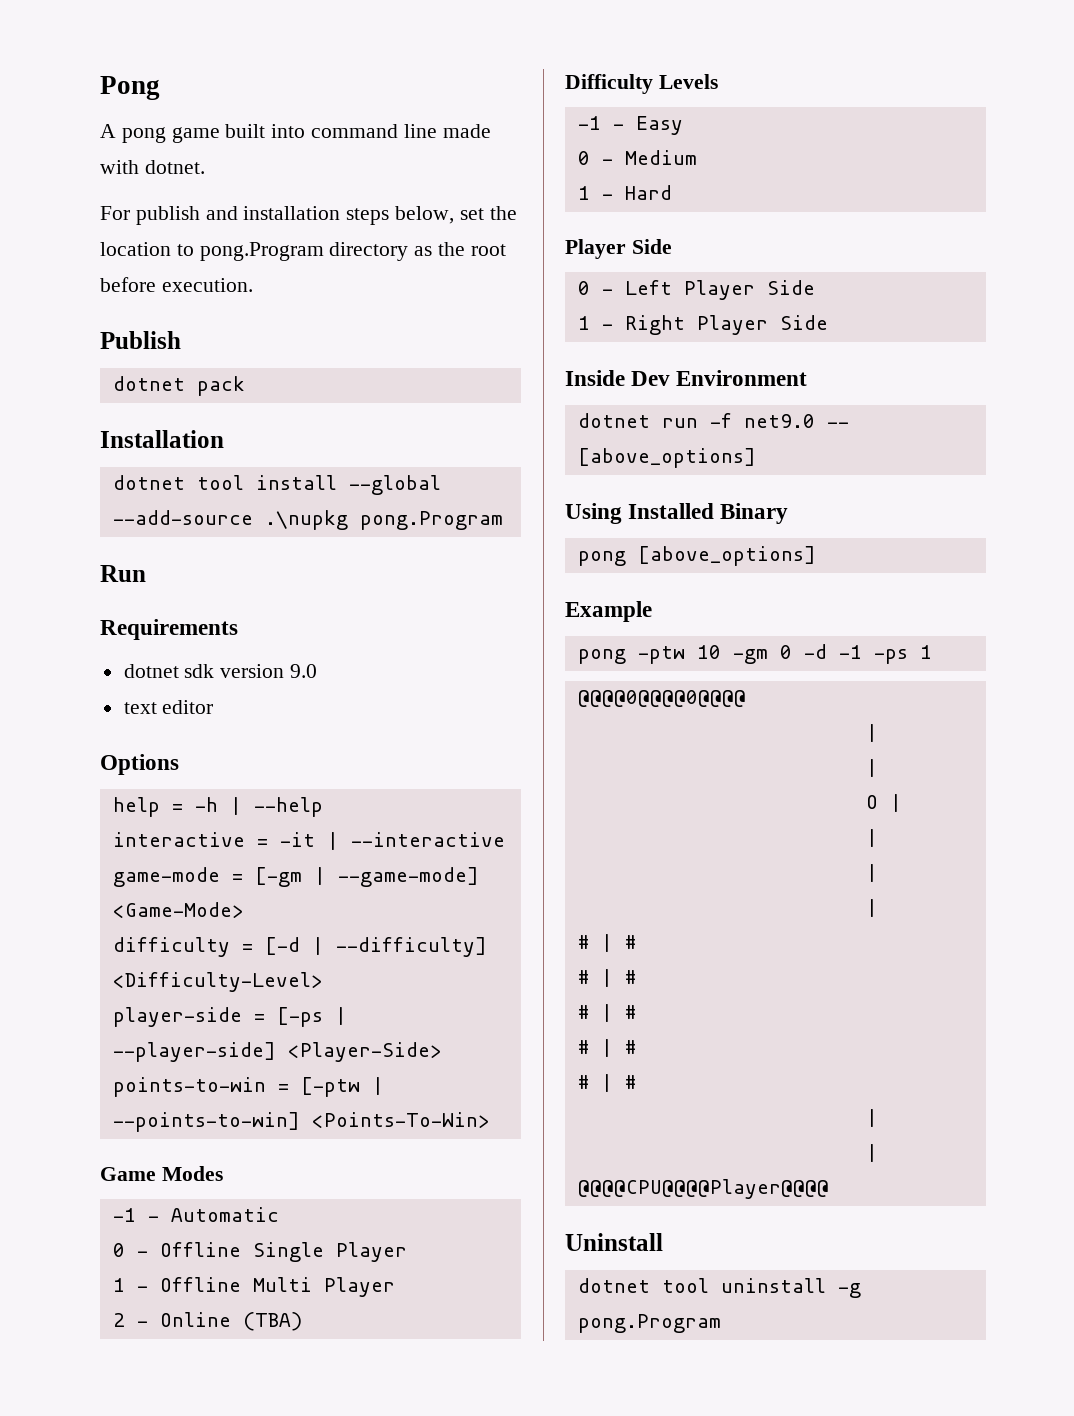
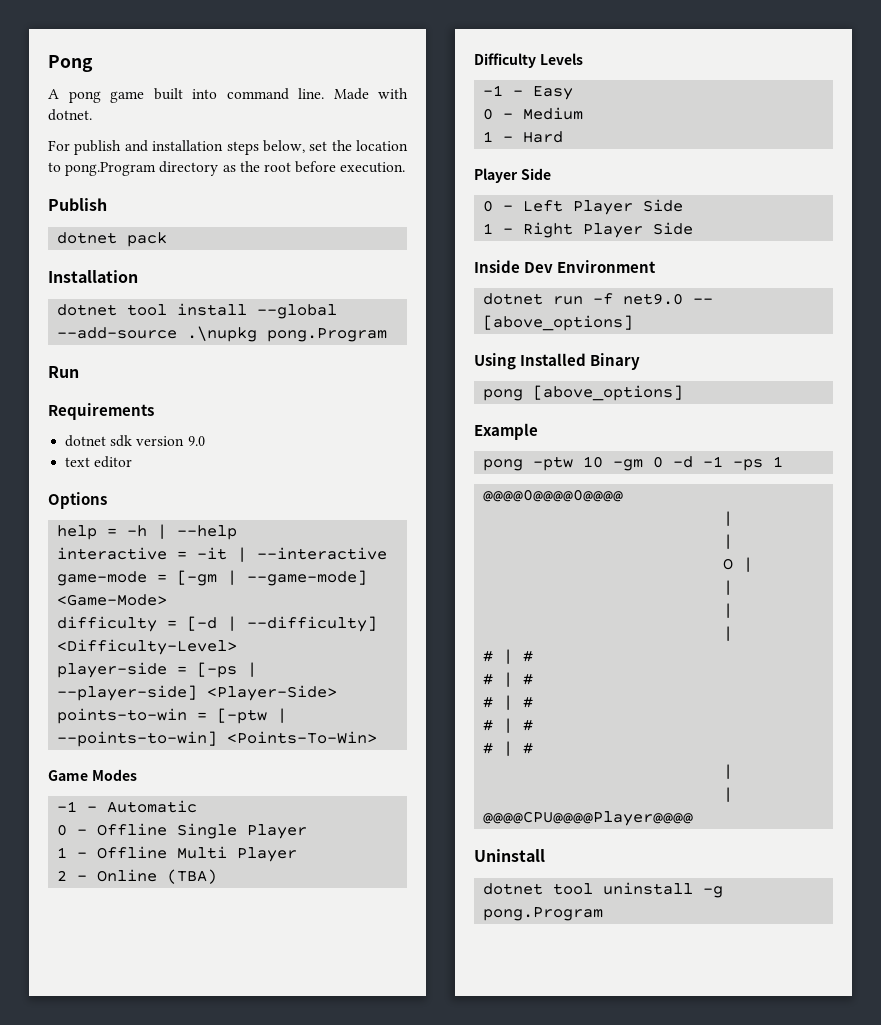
[403,124,491,138] line made -> [298,88,369,100] line. Made

